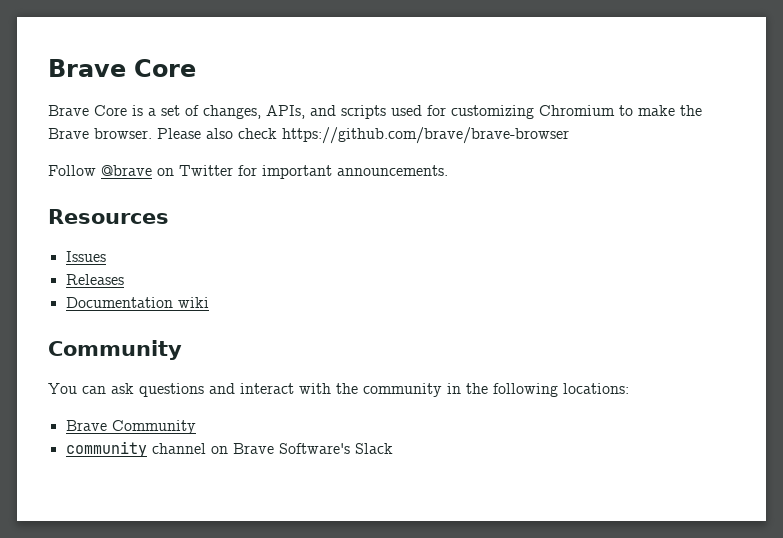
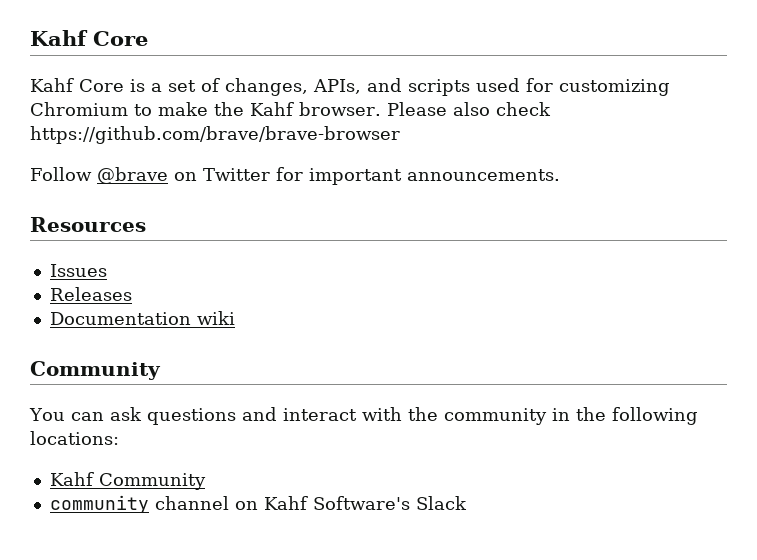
[48,59,126,77] Brave -> [30,30,88,46] Kahf
[48,105,89,116] Brave -> [30,78,74,92] Kahf
[48,128,89,139] Brave -> [250,102,294,116] Kahf
[65,420,107,431] Brave -> [49,472,94,486] Kahf
[232,443,274,454] Brave -> [263,496,308,510] Kahf

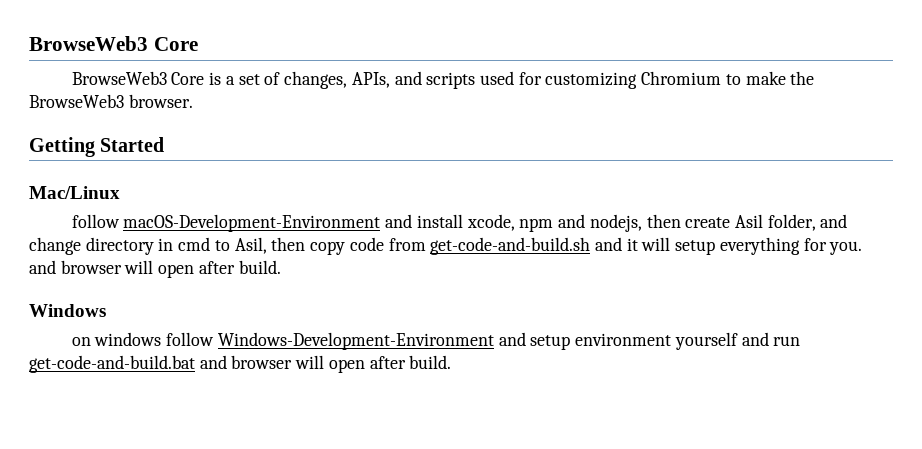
[30,30,88,46] Kahf -> [29,36,148,51] BrowseWeb3
[30,78,74,92] Kahf -> [71,71,167,85] BrowseWeb3
[250,102,294,116] Kahf -> [29,94,124,108] BrowseWeb3
[386,102,551,116] [30,126,400,144] [30,167,560,185] [30,217,146,232] [49,264,107,277] [49,287,132,301] [49,311,235,325] [30,361,161,380] [29,407,698,425] [30,431,119,445] [49,472,206,490] [49,495,467,513] Please also check https://github.com/brave/brave-browser // Follow @brave on Twitter for important announcements. // Resources // Issues // Releases // Documentation wiki // Community // You can ask questions and interact with the community in the following locations: // Kahf Community // community channel on Kahf Software's Slack -> [29,137,165,157] [29,186,120,199] [71,214,848,232] [29,237,863,255] [29,260,281,278] [29,304,106,317] [71,332,801,350] [29,355,452,373] // Getting Started // Mac/Linux // follow macOS-Development-Environment and install xcode, npm and nodejs, then create Asil folder, and change directory in cmd to Asil, then copy code from get-code-and-build.sh and it will setup everything for you. and browser will open after build. // Windows // on windows follow Windows-Development-Environment and setup environment yourself and run get-code-and-build.bat and browser will open after build.

